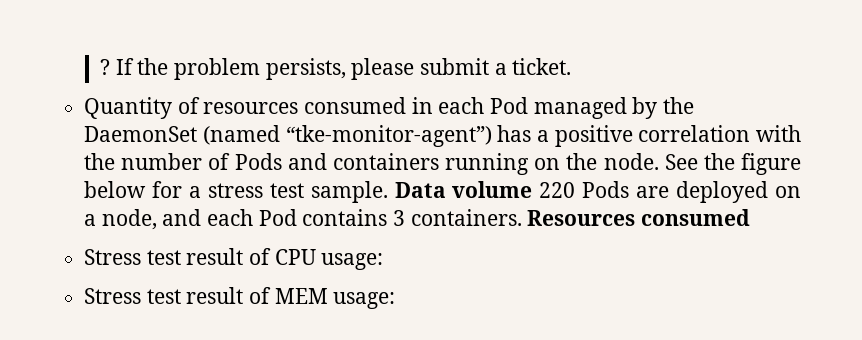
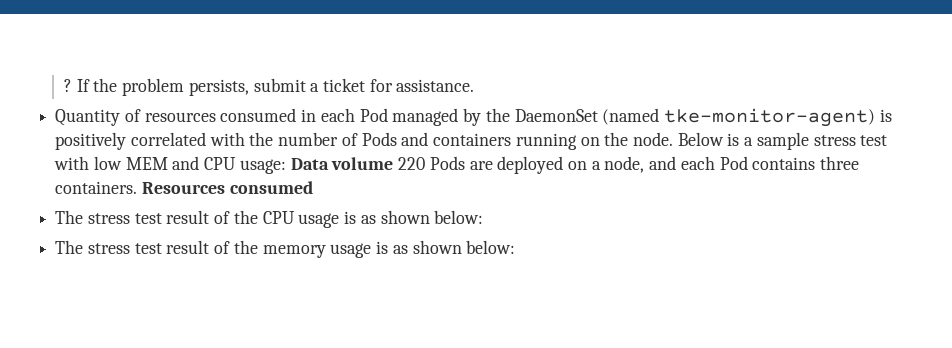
[351,58,415,80] please -> (249, 87) none
[512,58,572,75] ticket. -> [322,78,475,92] ticket for assistance.
[285,125,751,147] “tke-monitor-agent”) has a positive correlation -> [663,108,892,127] [55,132,206,150] tke-monitor-agent) is positively correlated
[664,153,801,175] [84,181,388,203] See the figure below for a stress test sample. -> [677,132,888,150] [54,156,286,174] Below is a sample stress test with low MEM and CPU usage:
[393,210,406,226] 3 -> [820,156,860,170] three
[84,248,384,270] [84,287,396,309] Stress test result of CPU usage: // Stress test result of MEM usage: -> [55,210,484,228] [55,240,516,258] The stress test result of the CPU usage is as shown below: // The stress test result of the memory usage is as shown below:

